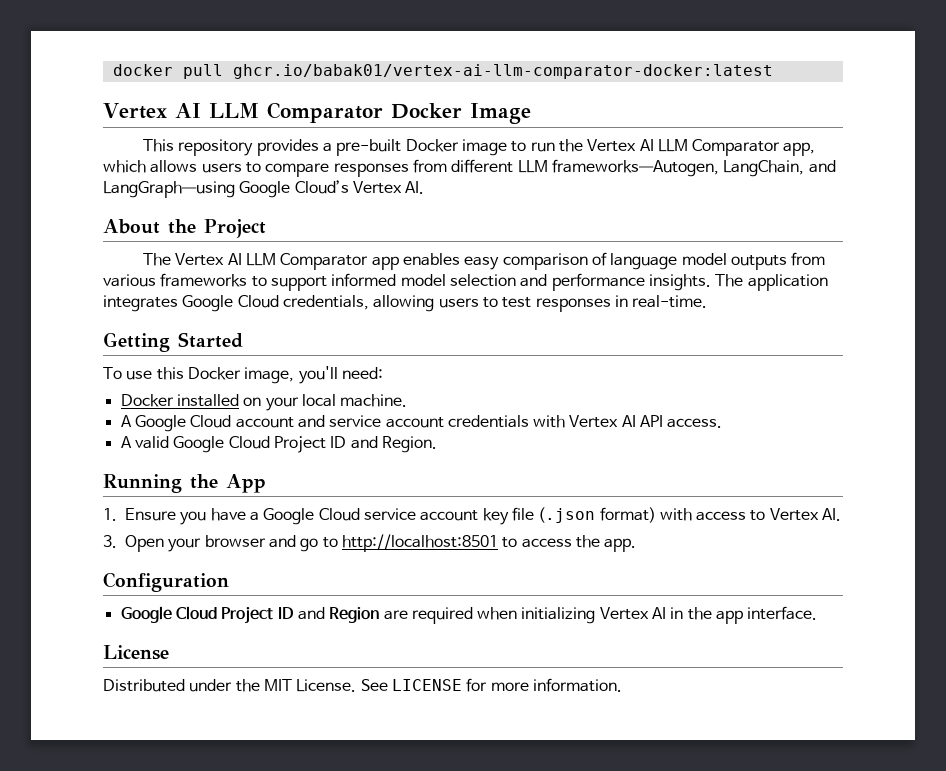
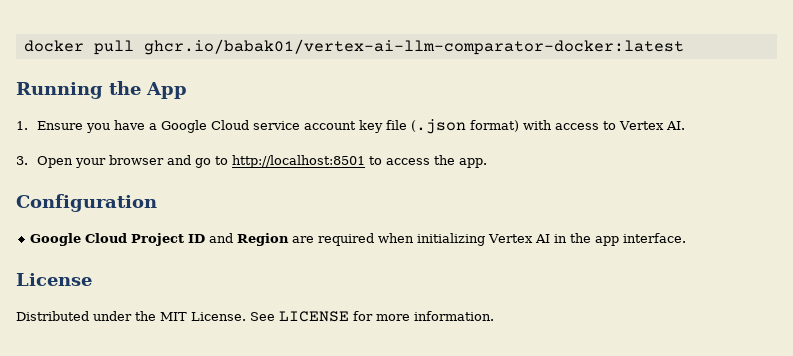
[103,102,531,124] [142,139,816,156] [103,159,836,177] [103,180,425,198] [103,219,266,238] [142,252,826,270] [103,273,828,291] [103,295,708,312] [103,332,243,352] [103,366,383,384] [120,394,408,411] [120,415,723,432] [120,436,437,453] // Vertex AI LLM Comparator Docker Image // This repository provides a pre-built Docker image to run the Vertex AI LLM Comparator app, which allows users to compare responses from different LLM frameworks—Autogen, LangChain, and LangGraph—using Google Cloud’s Vertex AI. // About the Project // The Vertex AI LLM Comparator app enables easy comparison of language model outputs from various frameworks to support informed model selection and performance insights. The application integrates Google Cloud credentials, allowing users to test responses in real-time. // Getting Started // To use this Docker image, you'll need: // Docker installed on your local machine. // A Google Cloud account and service account credentials with Vertex AI API access. // A valid Google Cloud Project ID and Region. -> (684, 47) none

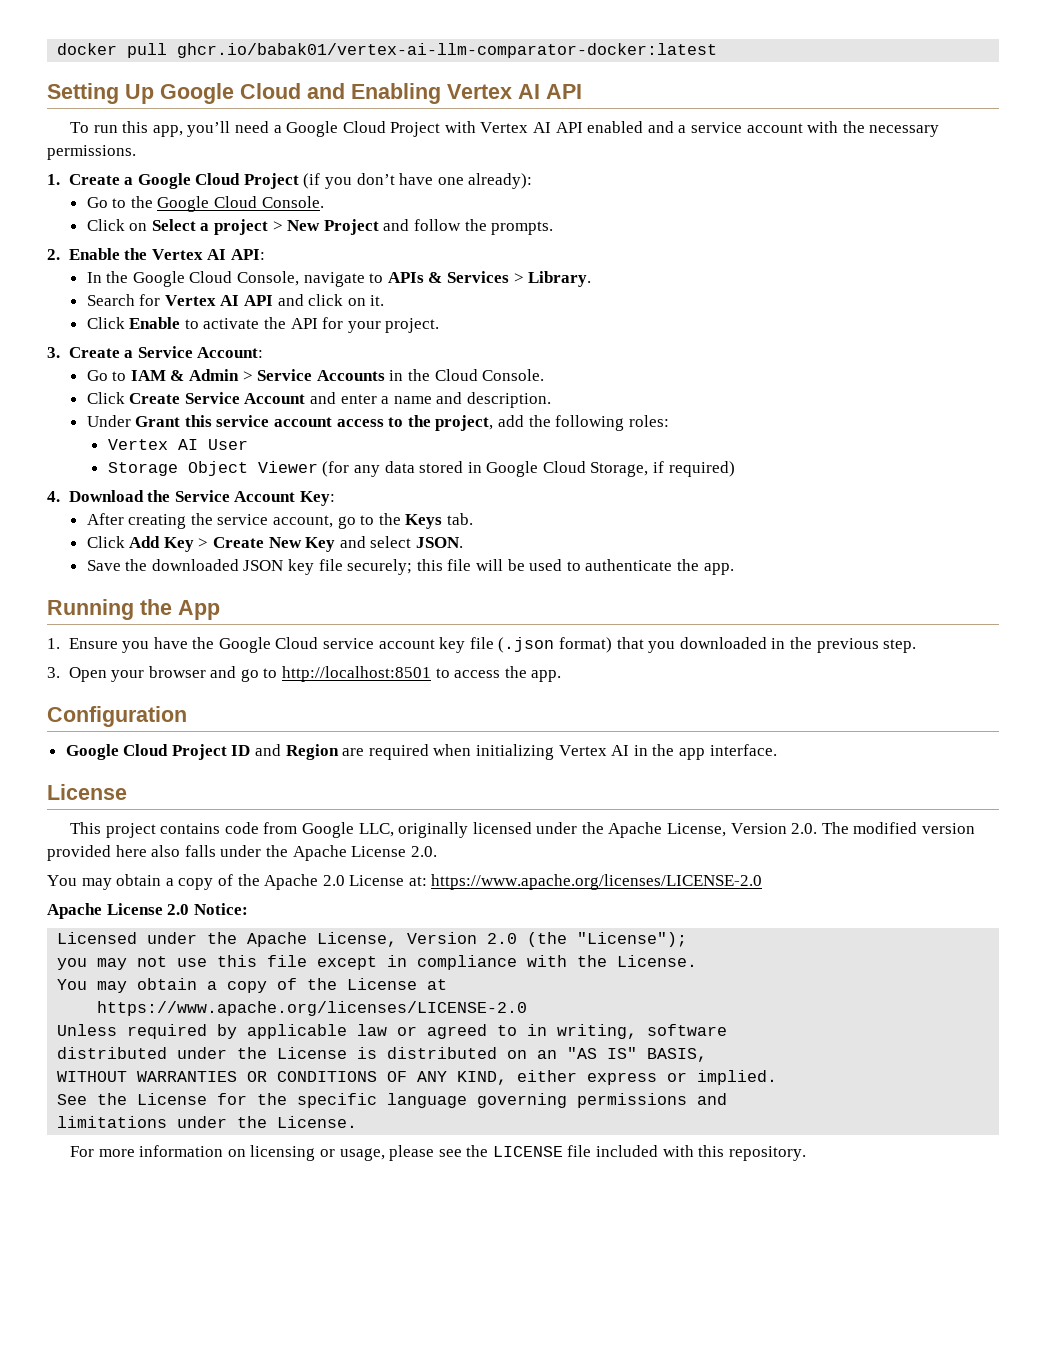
(684, 47) none -> [47,83,582,104] [69,121,940,137] [47,145,136,160] [47,173,533,189] [86,196,324,212] [86,219,554,235] [47,248,265,260] [86,271,592,287] [86,294,385,306] [86,317,440,333] [47,346,264,358] [86,369,545,381] [86,392,552,408] [86,415,669,431] [107,439,248,450] [107,461,735,477] [47,490,335,506] [86,513,474,529] [86,536,464,552] [86,559,734,575] // Setting Up Google Cloud and Enabling Vertex AI API // To run this app, you’ll need a Google Cloud Project with Vertex AI API enabled and a service account with the necessary permissions. // 1. Create a Google Cloud Project (if you don’t have one already): // Go to the Google Cloud Console. // Click on Select a project > New Project and follow the prompts. // 2. Enable the Vertex AI API: // In the Google Cloud Console, navigate to APIs & Services > Library. // Search for Vertex AI API and click on it. // Click Enable to activate the API for your project. // 3. Create a Service Account: // Go to IAM & Admin > Service Accounts in the Cloud Console. // Click Create Service Account and enter a name and description. // Under Grant this service account access to the project, add the following roles: // Vertex AI User // Storage Object Viewer (for any data stored in Google Cloud Storage, if required) // 4. Download the Service Account Key: // After creating the service account, go to the Keys tab. // Click Add Key > Create New Key and select JSON. // Save the downloaded JSON key file securely; this file will be used to authenticate the app.
[149,123,158,130] a -> [192,637,215,649] the
[523,120,686,130] with access to Vertex AI. -> [616,637,917,653] that you downloaded in the previous step.
[16,311,494,322] Distributed under the MIT License. See LICENSE for more information. -> [69,822,975,838] [47,845,437,861] [47,874,763,890] [47,903,248,919] [57,932,688,947] [57,955,698,970] [57,978,448,993] [97,1001,528,1016] [57,1024,728,1039] [57,1047,708,1062] [57,1070,778,1085] [57,1093,728,1108] [57,1116,358,1128] [69,1145,806,1161] This project contains code from Google LLC, originally licensed under the Apache License, Version 2.0. The modified version provided here also falls under the Apache License 2.0. // You may obtain a copy of the Apache 2.0 License at: https://www.apache.org/licenses/LICENSE-2.0 // Apache License 2.0 Notice: // Licensed under the Apache License, Version 2.0 (the "License"); // you may not use this file except in compliance with the License. // You may obtain a copy of the License at // https://www.apache.org/licenses/LICENSE-2.0 // Unless required by applicable law or agreed to in writing, software // distributed under the License is distributed on an "AS IS" BASIS, // WITHOUT WARRANTIES OR CONDITIONS OF ANY KIND, either express or implied. // See the License for the specific language governing permissions and // limitations under the License. // For more information on licensing or usage, please see the LICENSE file included with this repository.

